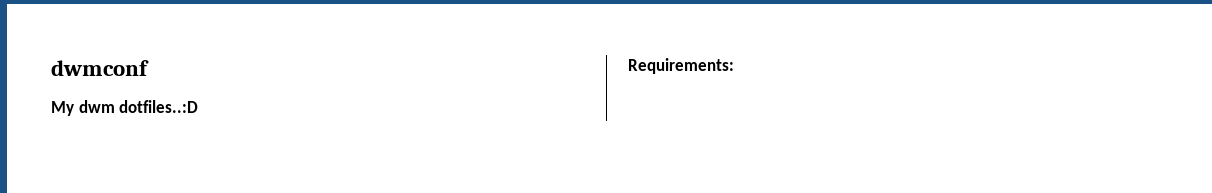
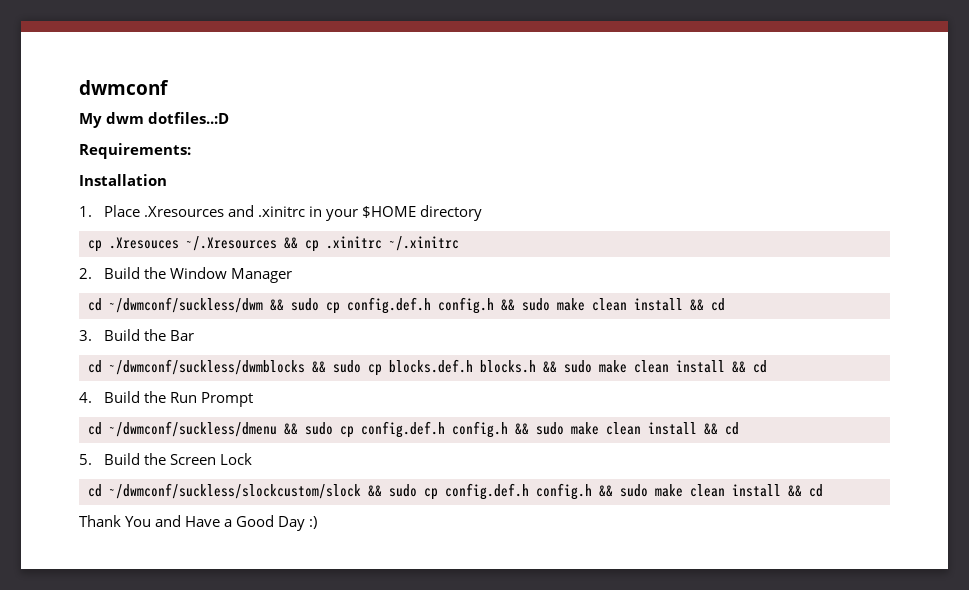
(734, 66) none -> [79,174,167,186] [79,205,482,221] [88,236,459,252] [79,267,292,283] [88,297,725,314] [79,329,194,341] [88,359,767,376] [79,391,253,407] [88,421,739,438] [79,453,252,465] [88,483,823,500] [79,515,318,531] // Installation // 1. Place .Xresources and .xinitrc in your $HOME directory // cp .Xresouces ~/.Xresources && cp .xinitrc ~/.xinitrc // 2. Build the Window Manager // cd ~/dwmconf/suckless/dwm && sudo cp config.def.h config.h && sudo make clean install && cd // 3. Build the Bar // cd ~/dwmconf/suckless/dwmblocks && sudo cp blocks.def.h blocks.h && sudo make clean install && cd // 4. Build the Run Prompt // cd ~/dwmconf/suckless/dmenu && sudo cp config.def.h config.h && sudo make clean install && cd // 5. Build the Screen Lock // cd ~/dwmconf/suckless/slockcustom/slock && sudo cp config.def.h config.h && sudo make clean install && cd // Thank You and Have a Good Day :)

